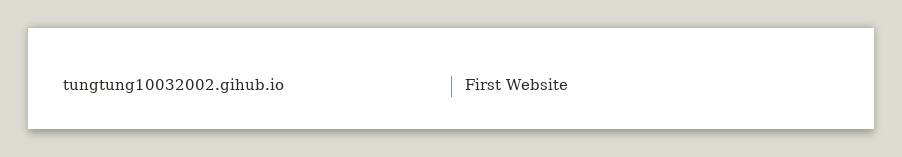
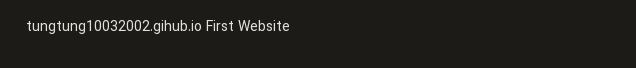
(284, 85) // -> (202, 27) none

